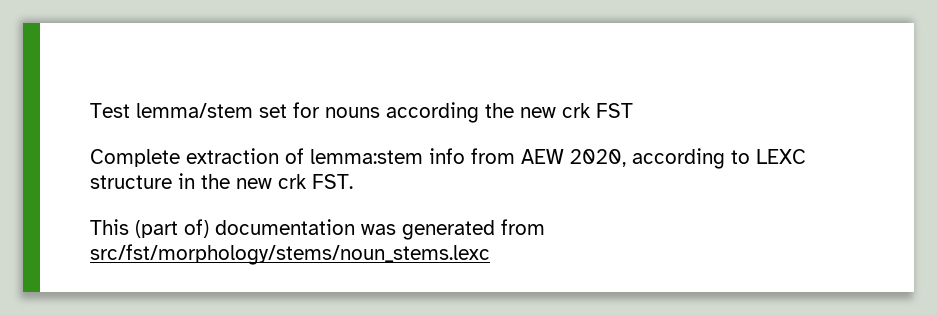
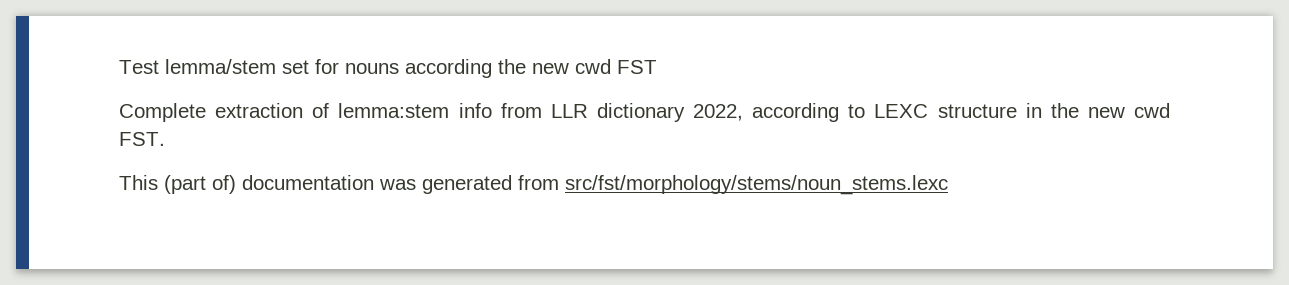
[562,103,591,118] crk -> [575,59,611,74] cwd
[521,149,626,167] AEW 2020, -> [550,103,743,122] LLR dictionary 2022,
[278,174,307,189] crk -> [1134,103,1170,118] cwd

